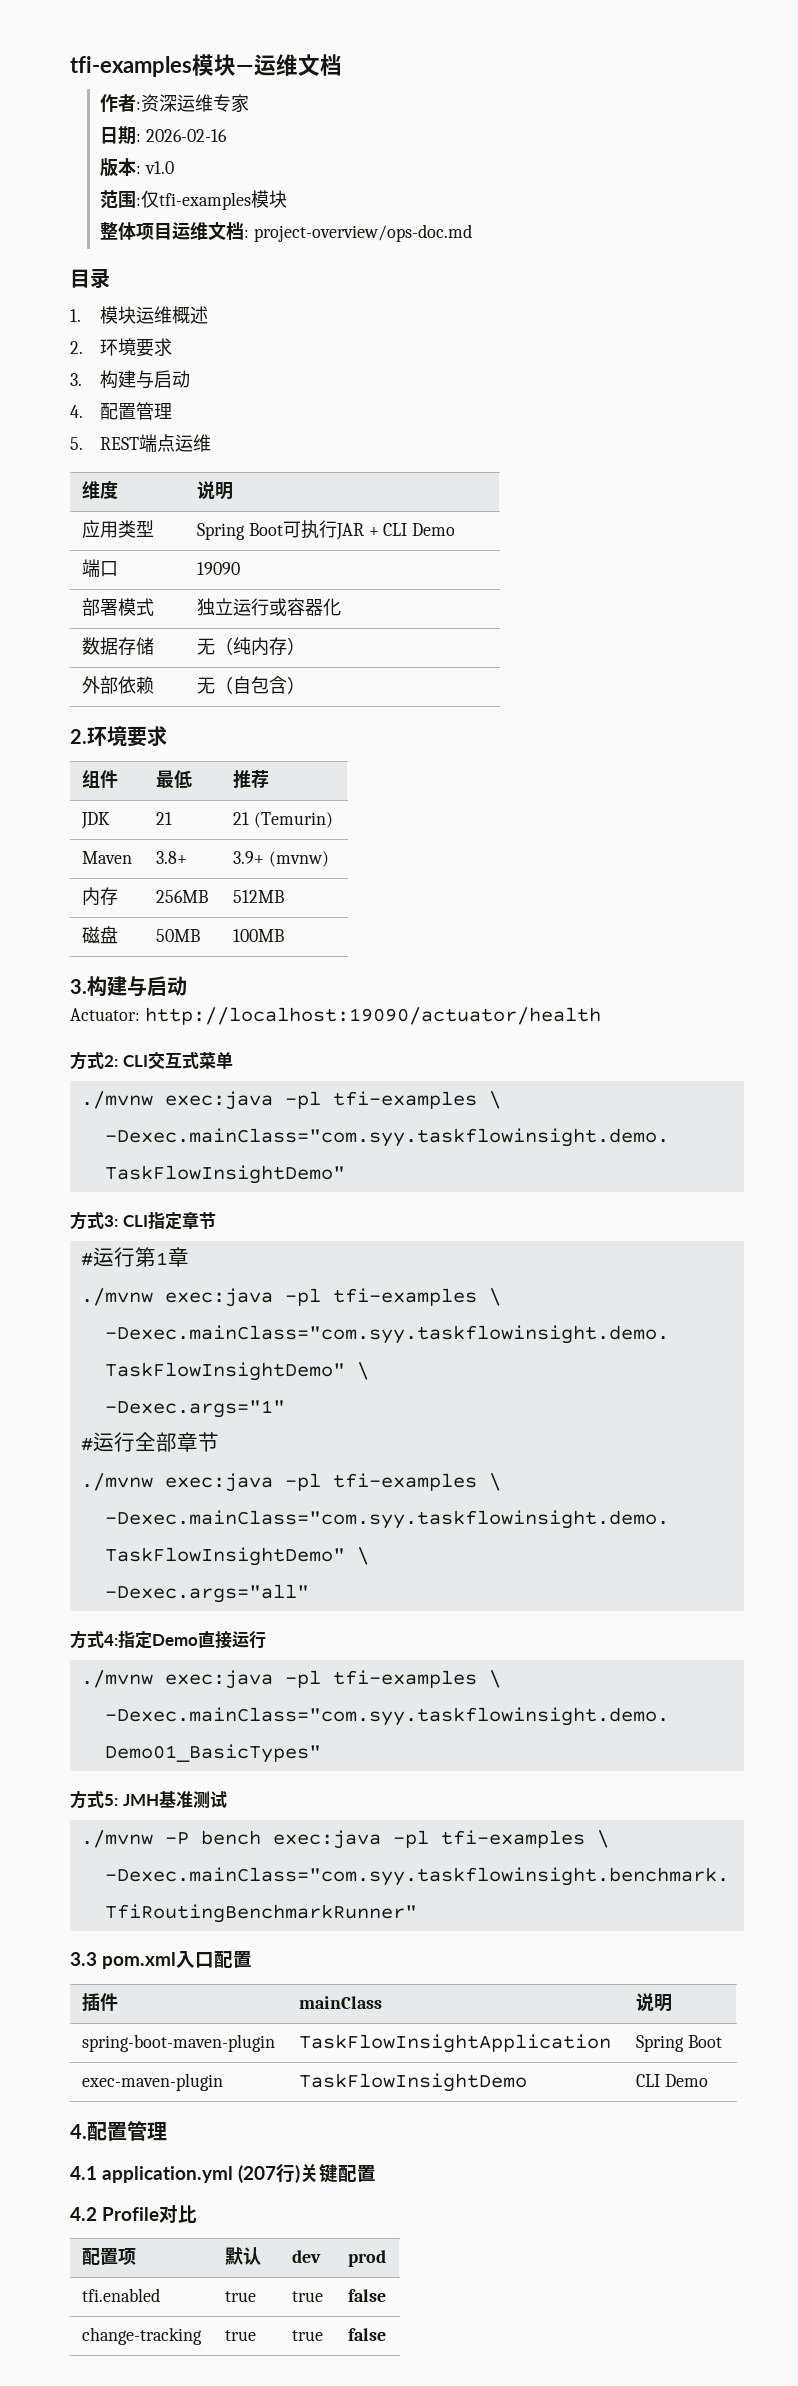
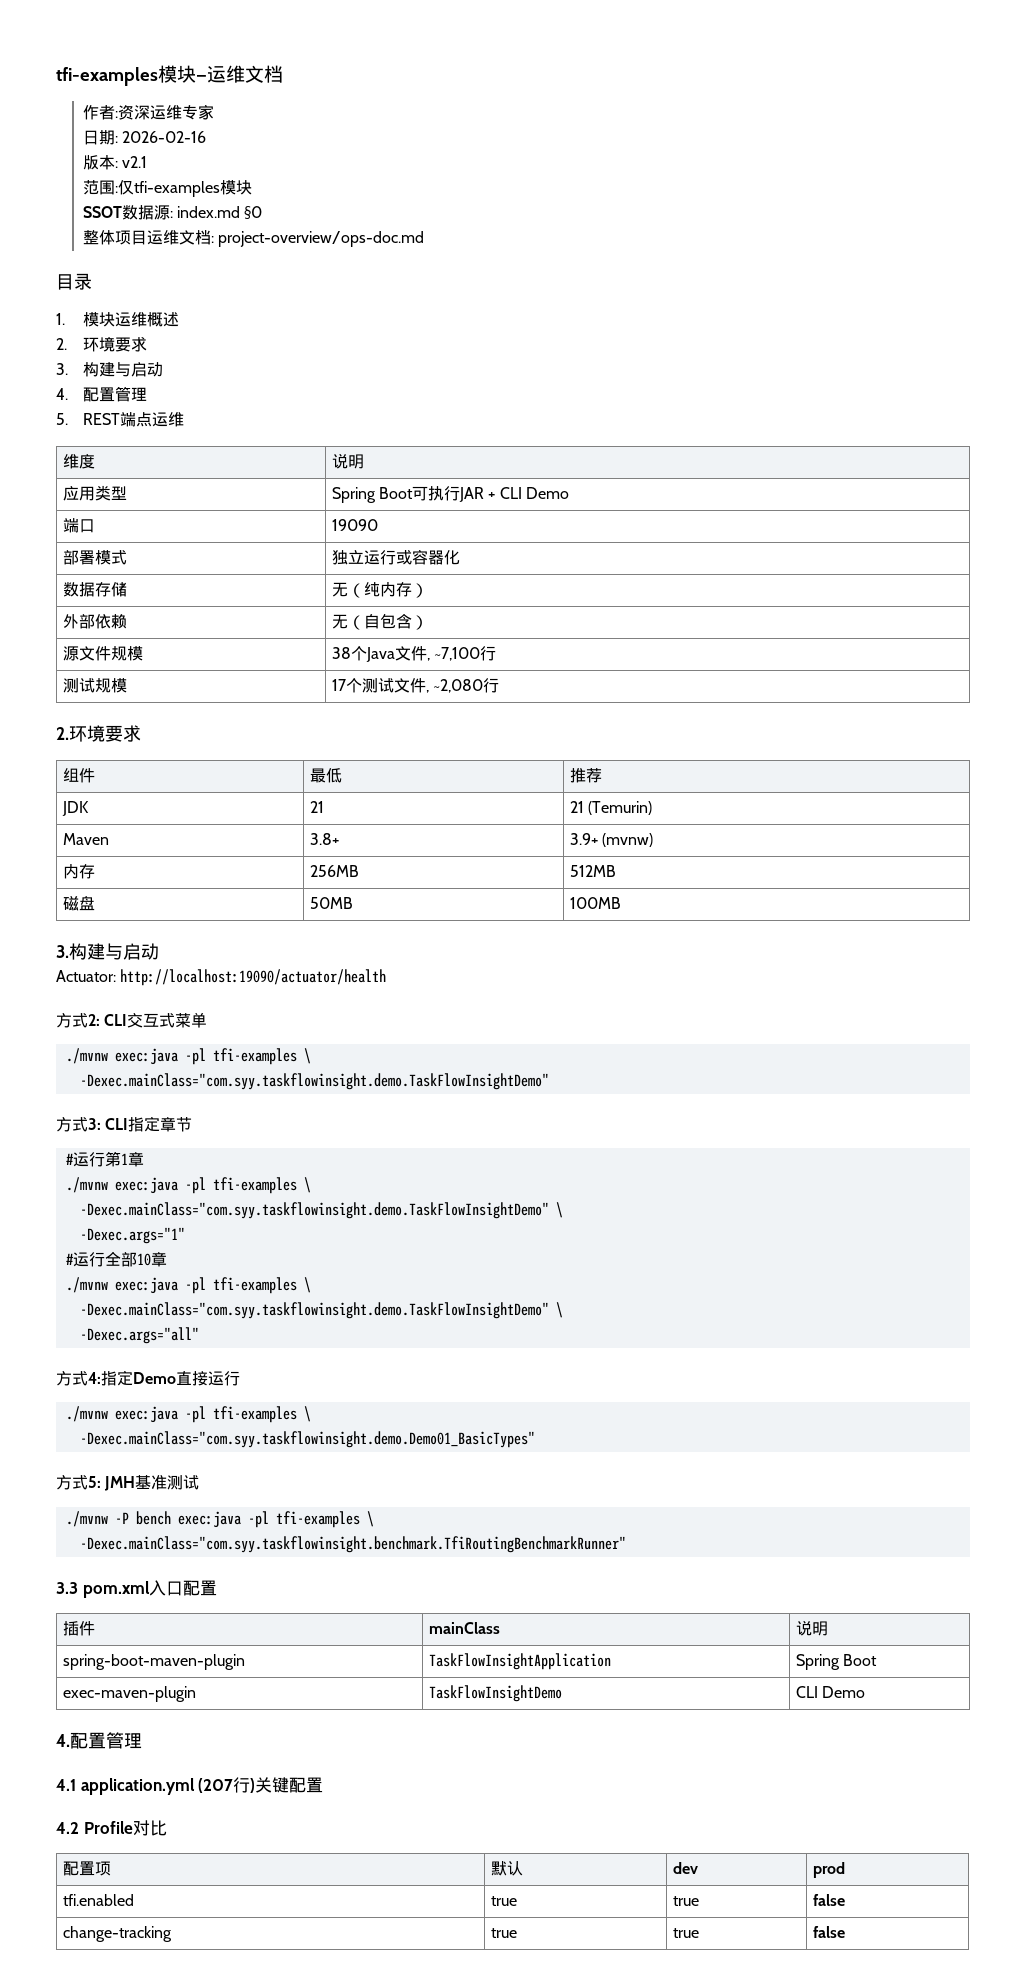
[144,161,174,174] v1.0 -> [122,156,148,168] v2.1
(287, 199) none -> [82,205,263,220] // SSOT数据源: index.md §0
(305, 685) none -> [62,646,143,661] [331,646,496,662] [62,678,127,693] [331,678,499,693] // 源文件规模 | 38个Java文件, ~7,100行 // 测试规模 | 17个测试文件, ~2,080行
[176,1432,219,1452] 章节 -> [136,1252,167,1267] 10章

